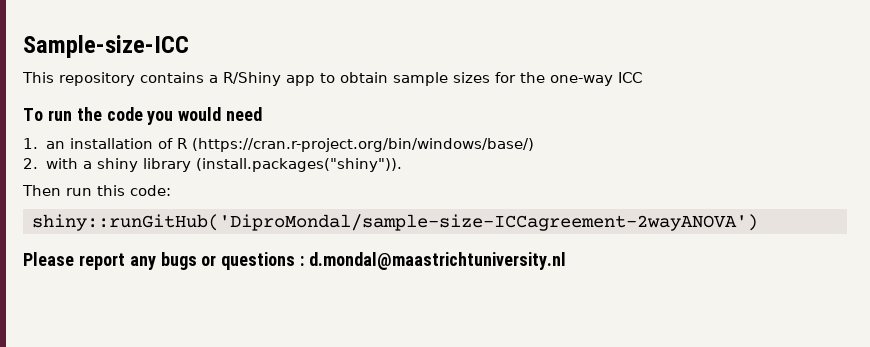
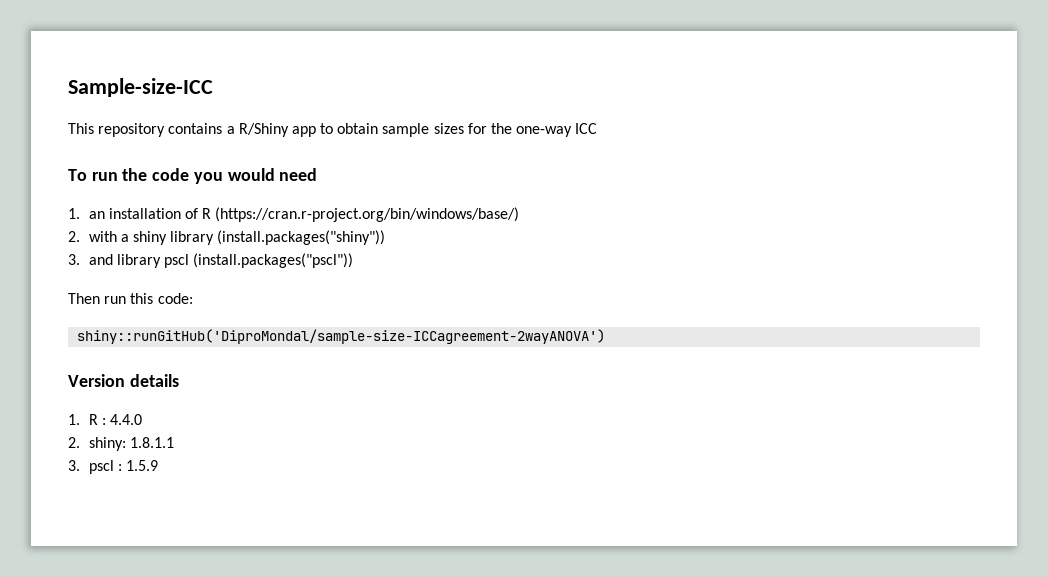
[195,158,402,172] (install.packages("shiny")). -> [217,230,386,245] [68,253,354,268] (install.packages("shiny")) // 3. and library pscl (install.packages("pscl"))
[23,252,567,270] Please report any bugs or questions : d.mondal@maastrichtuniversity.nl -> [68,374,179,387] [68,414,142,425] [68,437,174,451] [68,460,158,474] Version details // 1. R : 4.4.0 // 2. shiny: 1.8.1.1 // 3. pscl : 1.5.9

